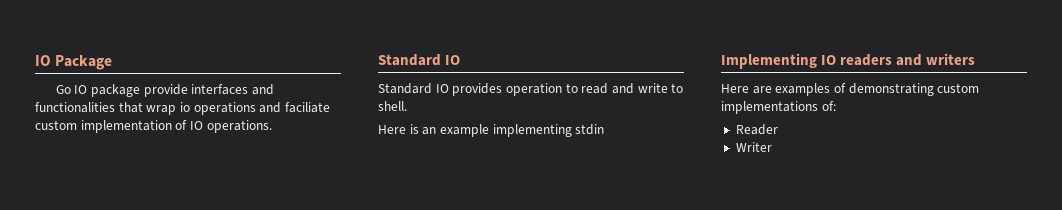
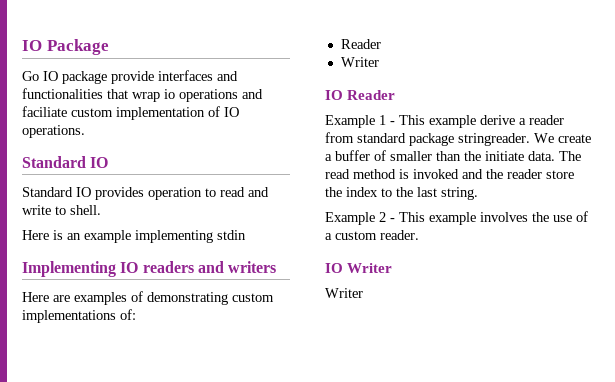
(772, 147) none -> [325,90,396,100] [325,115,564,128] [325,132,591,146] [325,150,581,161] [325,169,574,179] [325,187,478,200] [325,211,588,225] [325,230,419,240] [325,263,393,273] [325,288,363,298] // IO Reader // Example 1 - This example derive a reader from standard package stringreader. We create a buffer of smaller than the initiate data. The read method is invoked and the reader store the index to the last string. // Example 2 - This example involves the use of a custom reader. // IO Writer // Writer

